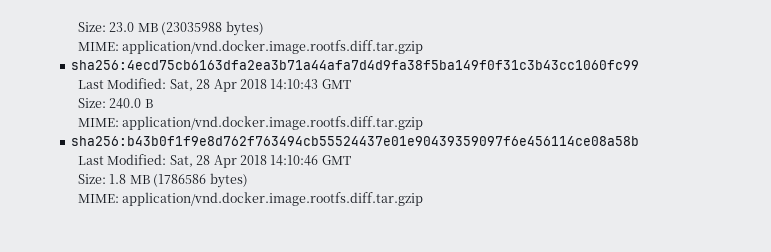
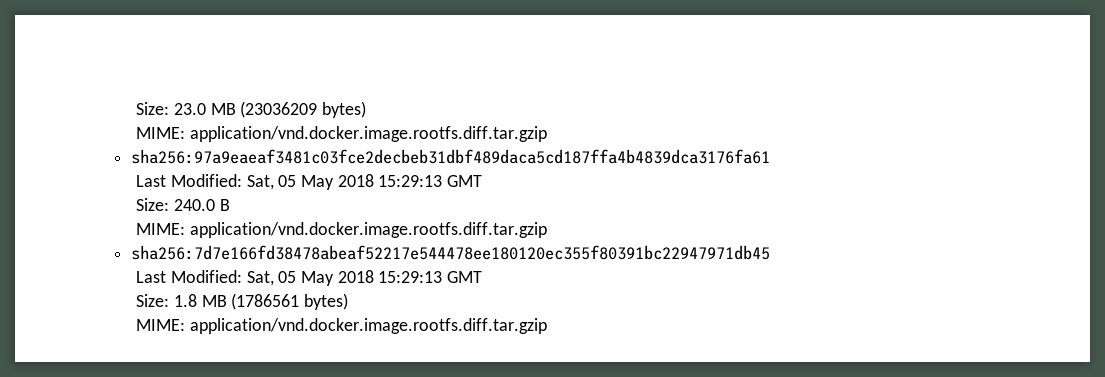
[161,22,223,35] (23035988 -> [240,101,318,118] (23036209
[70,60,639,70] [78,78,319,92] sha256:4ecd75cb6163dfa2ea3b71a44afa7d4d9fa38f5ba149f0f31c3b43cc1060fc99 // Last Modified: Sat, 28 Apr 2018 14:10:43 -> [130,149,770,164] [136,174,443,190] sha256:97a9eaeaf3481c03fce2decbeb31dbf489daca5cd187ffa4b4839dca3176fa61 // Last Modified: Sat, 05 May 2018 15:29:13
[70,136,639,146] [78,154,319,168] sha256:b43b0f1f9e8d762f763494cb55524437e01e90439359097f6e456114ce08a58b // Last Modified: Sat, 28 Apr 2018 14:10:46 -> [130,245,770,260] [136,270,443,286] sha256:7d7e166fd38478abeaf52217e544478ee180120ec355f80391bc22947971db45 // Last Modified: Sat, 05 May 2018 15:29:13
[153,174,207,187] (1786586 -> [231,293,300,310] (1786561

